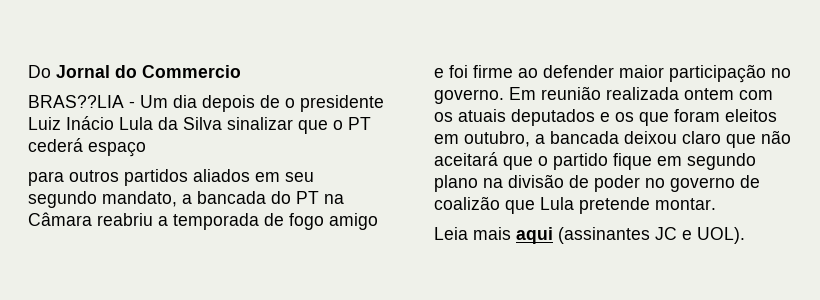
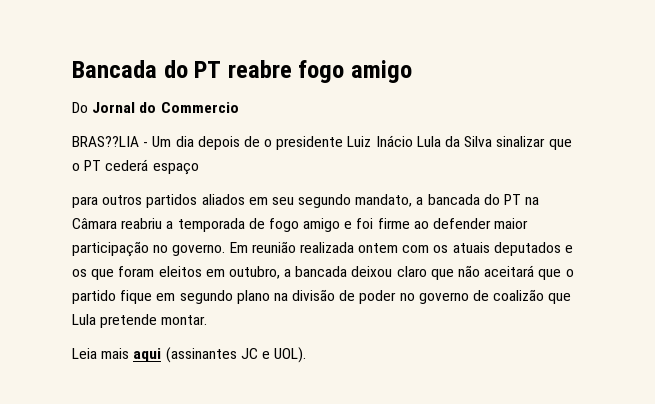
(28, 71) none -> [72,60,413,83] Bancada do PT reabre fogo amigo //

